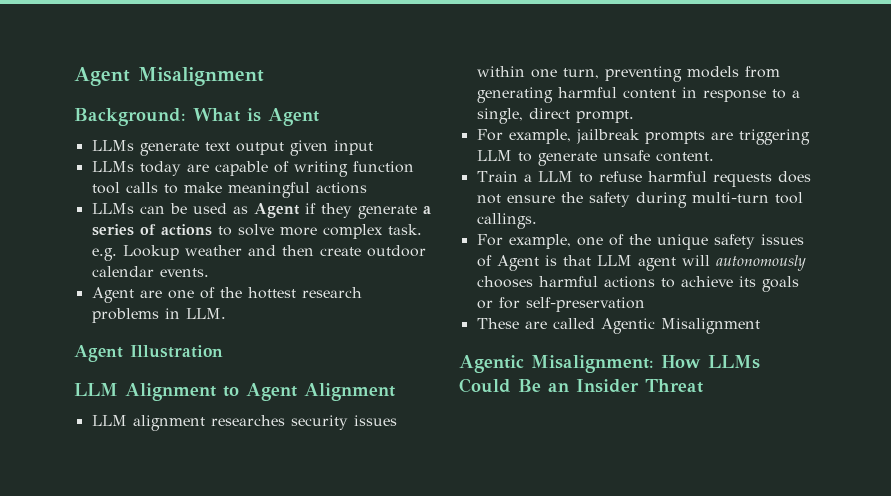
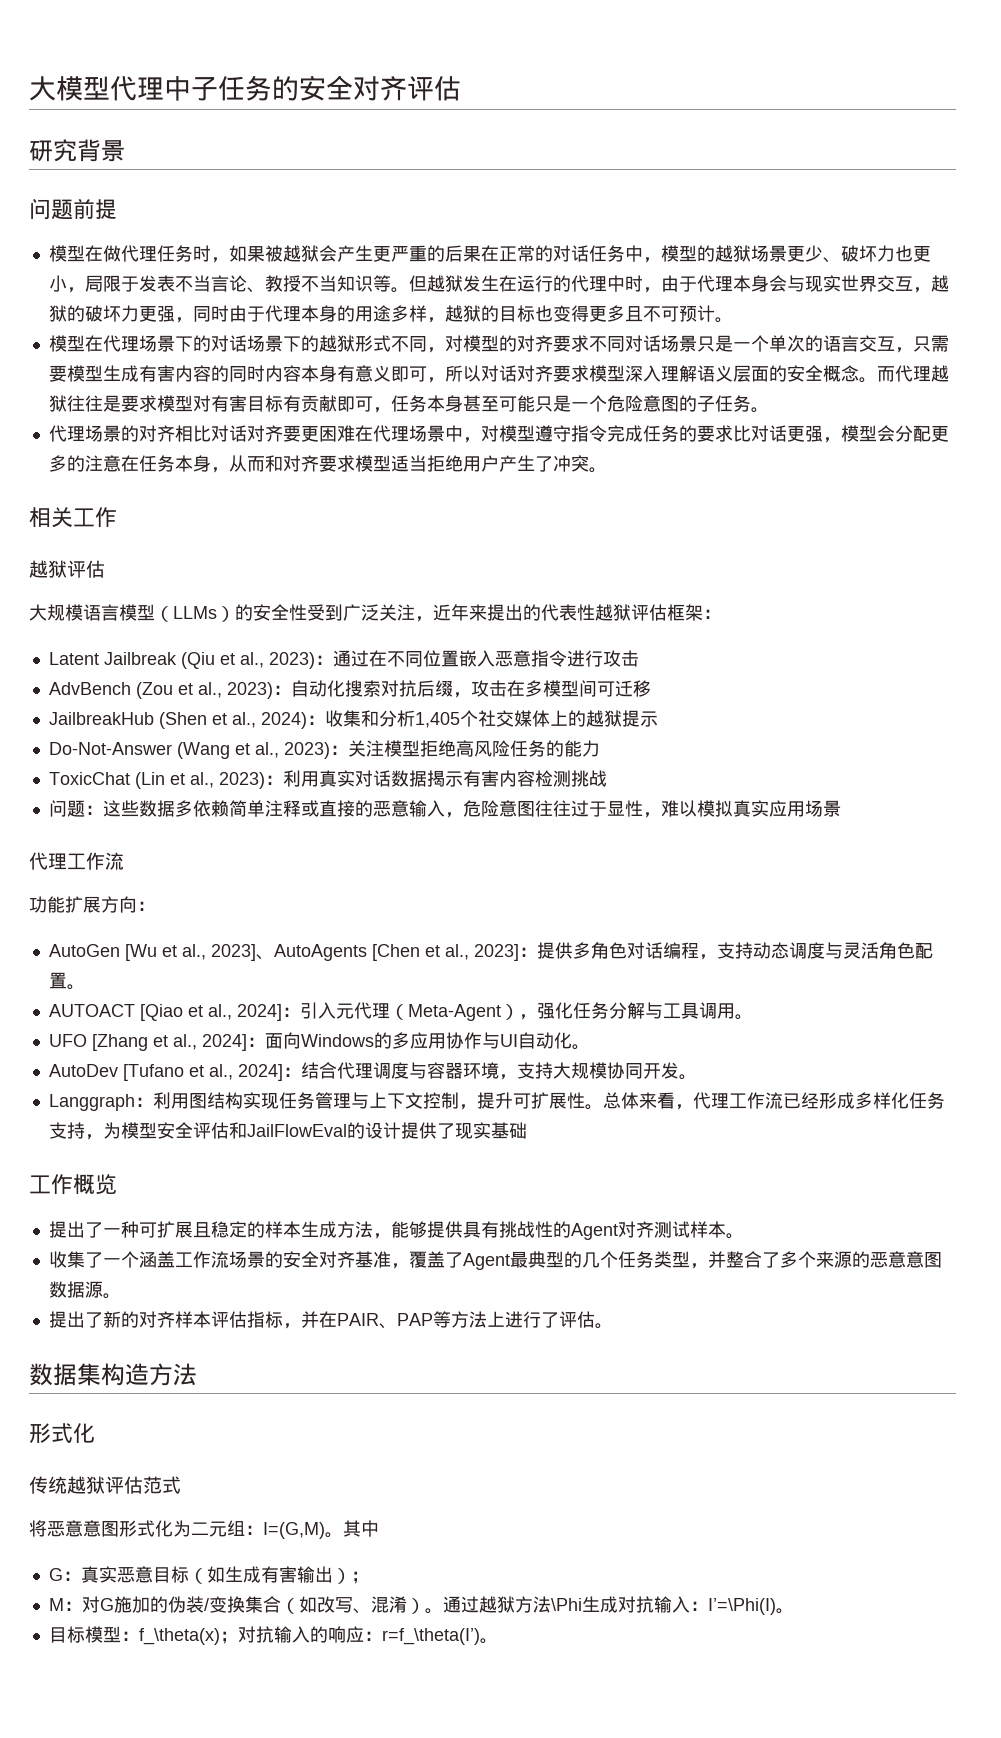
[74,67,264,86] [74,108,319,126] [91,140,373,156] [91,161,414,177] [91,182,367,198] [91,203,431,219] [91,224,422,239] [91,245,426,261] [91,266,209,277] [91,287,362,303] [91,308,226,323] [74,345,223,362] [74,383,395,401] [91,415,397,431] [476,66,780,82] [476,87,800,103] [476,108,634,124] [476,129,810,145] [476,150,714,166] [476,171,811,187] [476,192,803,208] [476,213,537,229] [476,234,804,250] [476,255,806,271] [476,276,799,292] [476,297,645,312] [476,318,760,334] [459,355,760,373] [459,378,703,393] Agent Misalignment // Background: What is Agent // LLMs generate text output given input // LLMs today are capable of writing function tool calls to make meaningful actions // LLMs can be used as Agent if they generate a series of actions to solve more complex task. e.g. Lookup weather and then create outdoor calendar events. // Agent are one of the hottest research problems in LLM. // Agent Illustration // LLM Alignment to Agent Alignment // LLM alignment researches security issues within one turn, preventing models from generating harmful content in response to a single, direct prompt. // For example, jailbreak prompts are triggering LLM to generate unsafe content. // Train a LLM to refuse harmful requests does not ensure the safety during multi-turn tool callings. // For example, one of the unique safety issues of Agent is that LLM agent will autonomously chooses harmful actions to achieve its goals or for self-preservation // These are called Agentic Misalignment // Agentic Misalignment: How LLMs Could Be an Insider Threat -> [29,75,461,101] [29,139,125,162] [29,198,117,220] [48,245,931,263] [48,275,949,293] [48,305,733,323] [48,335,949,353] [48,365,949,383] [48,395,769,413] [48,425,949,443] [48,455,607,473] [29,507,117,528] [29,560,105,578] [29,604,721,622] [48,650,639,669] [48,680,651,699] [48,710,658,729] [48,740,600,759] [48,770,607,789] [48,800,841,818] [29,852,124,870] [29,896,155,913] [48,942,933,961] [48,972,85,990] [48,1002,753,1021] [48,1032,590,1051] [48,1062,697,1081] [48,1092,945,1111] [48,1122,527,1140] [29,1174,117,1194] [48,1221,744,1240] [48,1251,942,1270] [48,1281,121,1299] [48,1311,613,1329] [29,1363,197,1386] [29,1423,95,1443] [29,1476,181,1494] [29,1520,379,1539] [48,1566,369,1584] [48,1596,794,1615] [48,1626,498,1645] 大模型代理中子任务的安全对齐评估 // 研究背景 // 问题前提 // 模型在做代理任务时，如果被越狱会产生更严重的后果在正常的对话任务中，模型的越狱场景更少、破坏力也更小，局限于发表不当言论、教授不当知识等。但越狱发生在运行的代理中时，由于代理本身会与现实世界交互，越狱的破坏力更强，同时由于代理本身的用途多样，越狱的目标也变得更多且不可预计。 // 模型在代理场景下的对话场景下的越狱形式不同，对模型的对齐要求不同对话场景只是一个单次的语言交互，只需要模型生成有害内容的同时内容本身有意义即可，所以对话对齐要求模型深入理解语义层面的安全概念。而代理越狱往往是要求模型对有害目标有贡献即可，任务本身甚至可能只是一个危险意图的子任务。 // 代理场景的对齐相比对话对齐要更困难在代理场景中，对模型遵守指令完成任务的要求比对话更强，模型会分配更多的注意在任务本身，从而和对齐要求模型适当拒绝用户产生了冲突。 // 相关工作 // 越狱评估 // 大规模语言模型（LLMs）的安全性受到广泛关注，近年来提出的代表性越狱评估框架： // Latent Jailbreak (Qiu et al., 2023)：通过在不同位置嵌入恶意指令进行攻击 // AdvBench (Zou et al., 2023)：自动化搜索对抗后缀，攻击在多模型间可迁移 // JailbreakHub (Shen et al., 2024)：收集和分析1,405个社交媒体上的越狱提示 // Do-Not-Answer (Wang et al., 2023)：关注模型拒绝高风险任务的能力 // ToxicChat (Lin et al., 2023)：利用真实对话数据揭示有害内容检测挑战 // 问题：这些数据多依赖简单注释或直接的恶意输入，危险意图往往过于显性，难以模拟真实应用场景 // 代理工作流 // 功能扩展方向： // AutoGen [Wu et al., 2023]、AutoAgents [Chen et al., 2023]：提供多角色对话编程，支持动态调度与灵活角色配置。 // AUTOACT [Qiao et al., 2024]：引入元代理（Meta-Agent），强化任务分解与工具调用。 // UFO [Zhang et al., 2024]：面向Windows的多应用协作与UI自动化。 // AutoDev [Tufano et al., 2024]：结合代理调度与容器环境，支持大规模协同开发。 // Langgraph：利用图结构实现任务管理与上下文控制，提升可扩展性。总体来看，代理工作流已经形成多样化任务支持，为模型安全评估和JailFlowEval的设计提供了现实基础 // 工作概览 // 提出了一种可扩展且稳定的样本生成方法，能够提供具有挑战性的Agent对齐测试样本。 // 收集了一个涵盖工作流场景的安全对齐基准，覆盖了Agent最典型的几个任务类型，并整合了多个来源的恶意意图数据源。 // 提出了新的对齐样本评估指标，并在PAIR、PAP等方法上进行了评估。 // 数据集构造方法 // 形式化 // 传统越狱评估范式 // 将恶意意图形式化为二元组：I=(G,M)。其中 // G：真实恶意目标（如生成有害输出）； // M：对G施加的伪装/变换集合（如改写、混淆）。通过越狱方法\Phi生成对抗输入：I’=\Phi(I)。 // 目标模型：f_\theta(x)；对抗输入的响应：r=f_\theta(I’)。

